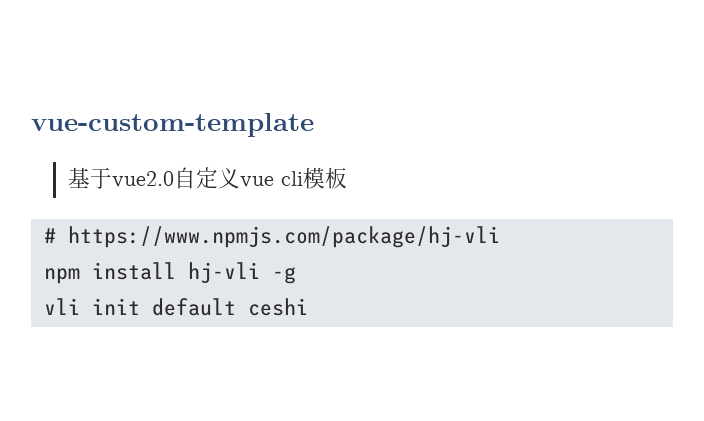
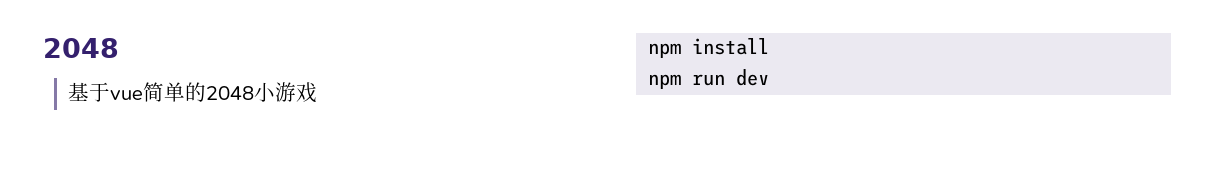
[31,113,314,137] vue-custom-template -> [43,38,119,58] 2048
[112,167,348,189] [43,226,500,248] [43,262,296,284] [43,298,308,316] vue2.0自定义vue cli模板 // # https://www.npmjs.com/package/hj-vli // npm install hj-vli -g // vli init default ceshi -> [110,82,318,103] [648,38,770,58] [648,69,770,89] vue简单的2048小游戏 // npm install // npm run dev

